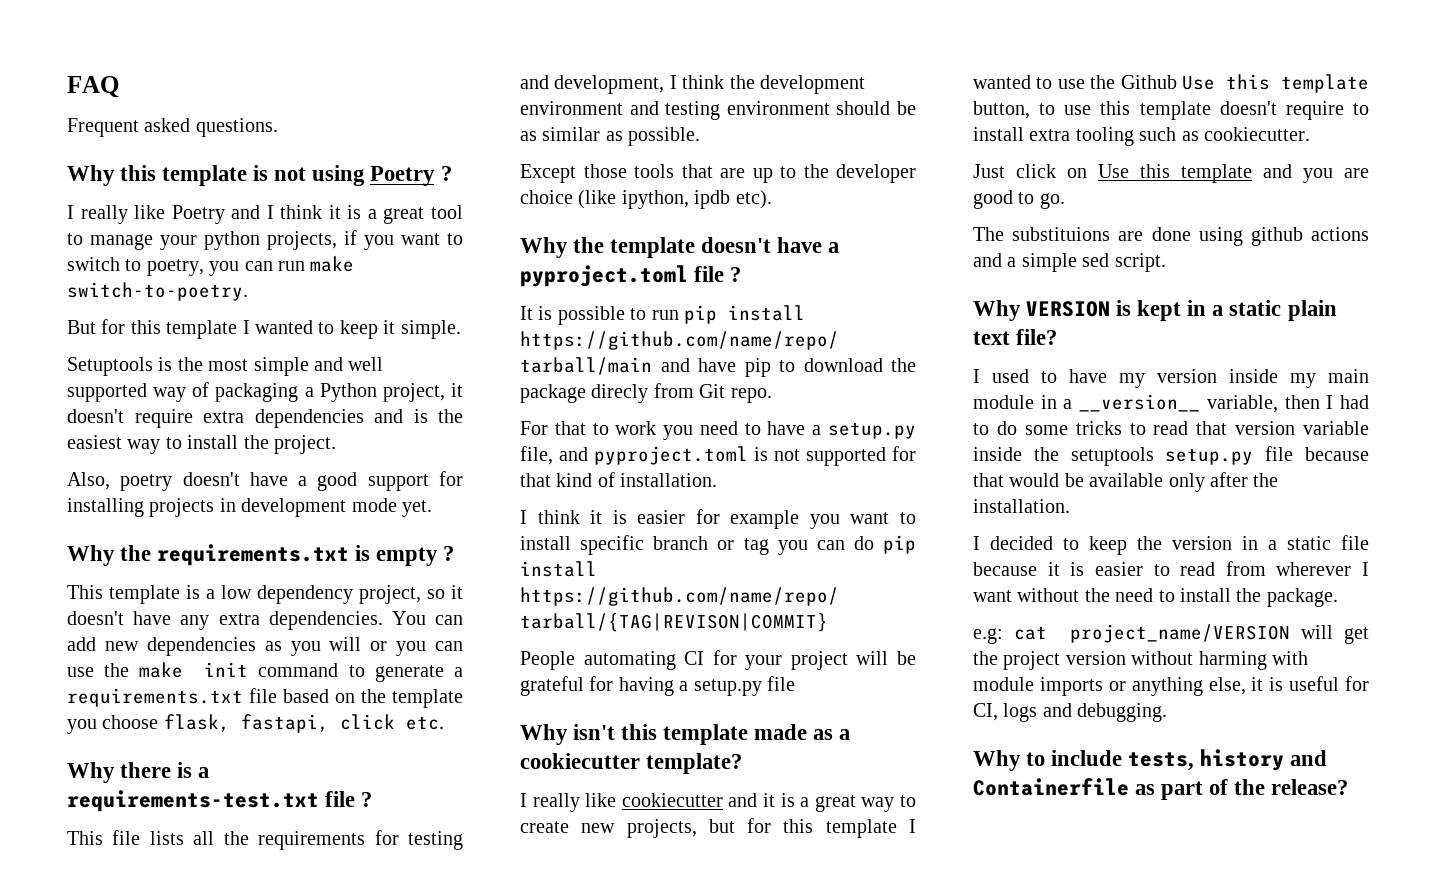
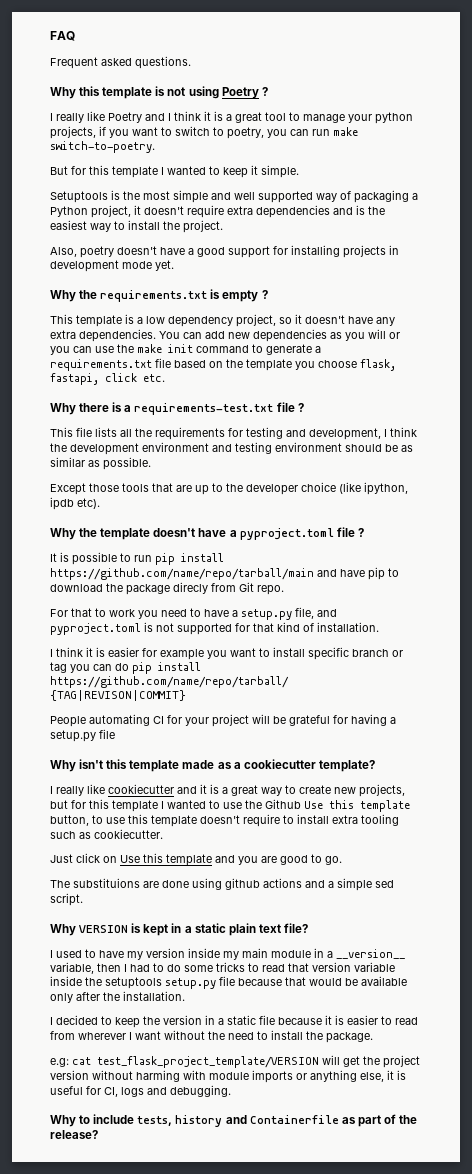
[1069,624,1290,643] project_name/VERSION -> [97,1056,319,1068] test_flask_project_template/VERSION

